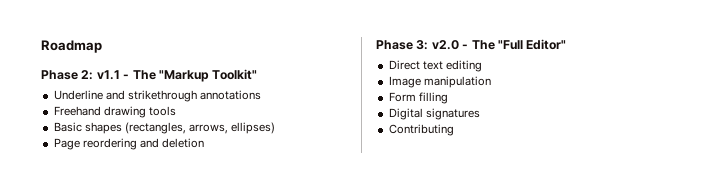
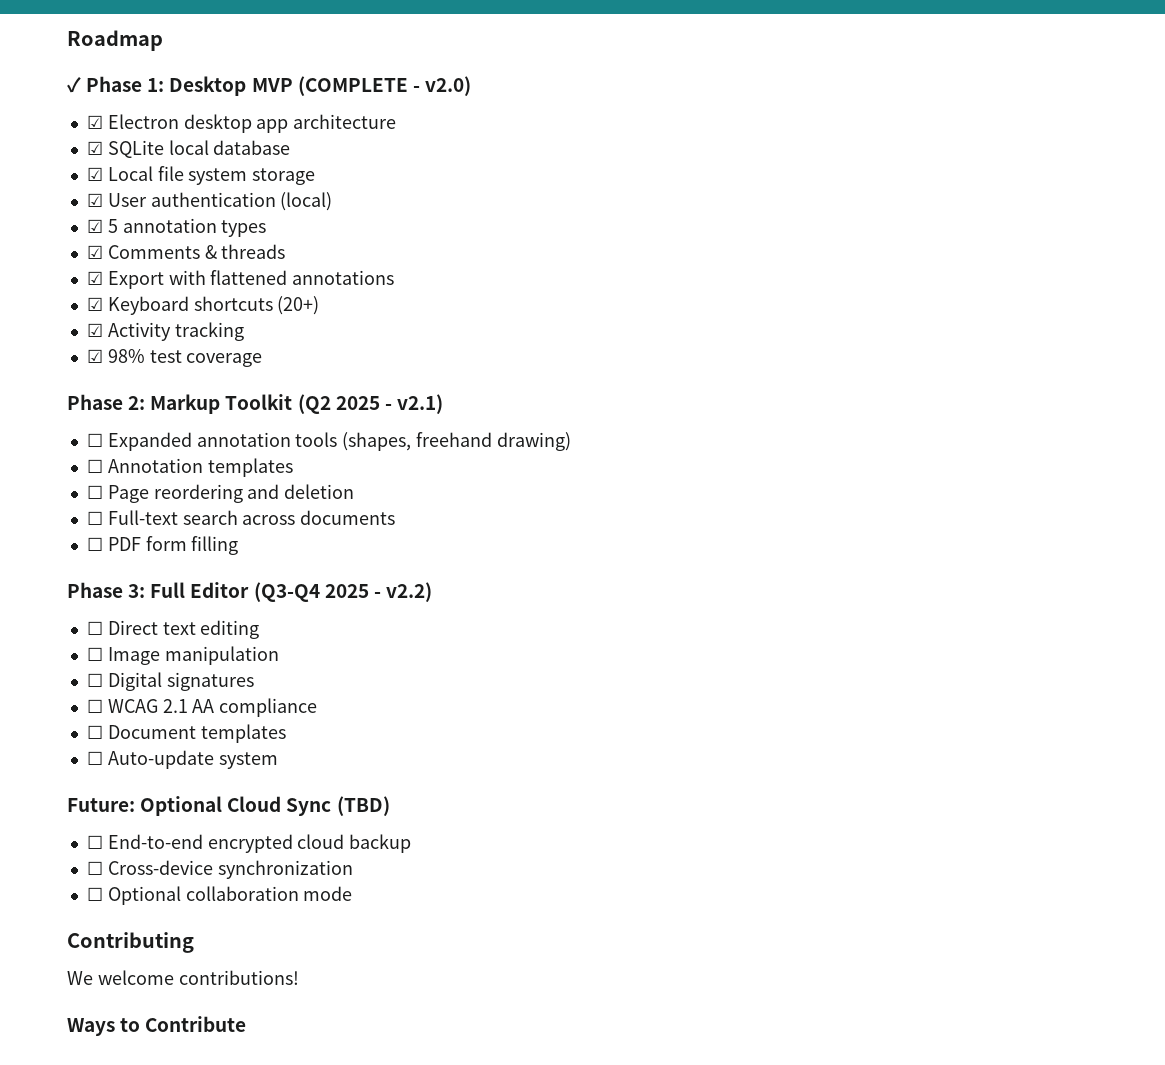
[41,69,258,82] [53,90,261,102] [53,106,176,118] [53,122,276,134] [53,138,204,150] [376,39,567,50] Phase 2: v1.1 - The "Markup Toolkit" // Underline and strikethrough annotations // Freehand drawing tools // Basic shapes (rectangles, arrows, ellipses) // Page reordering and deletion // Phase 3: v2.0 - The "Full Editor" // -> [67,76,471,96] [86,114,397,133] [86,140,291,158] [86,166,316,185] [86,192,333,211] [86,218,267,237] [86,244,286,259] [86,270,395,289] [86,296,320,315] [86,322,244,341] [86,349,263,367] [67,394,443,414] [86,432,571,451] [86,458,293,477] [86,484,355,503] [86,510,396,525] [86,536,239,555] [67,582,432,602] [86,621,103,635] ✓ Phase 1: Desktop MVP (COMPLETE - v2.0) // ☑ Electron desktop app architecture // ☑ SQLite local database // ☑ Local file system storage // ☑ User authentication (local) // ☑ 5 annotation types // ☑ Comments & threads // ☑ Export with flattened annotations // ☑ Keyboard shortcuts (20+) // ☑ Activity tracking // ☑ 98% test coverage // Phase 2: Markup Toolkit (Q2 2025 - v2.1) // ☐ Expanded annotation tools (shapes, freehand drawing) // ☐ Annotation templates // ☐ Page reordering and deletion // ☐ Full-text search across documents // ☐ PDF form filling // Phase 3: Full Editor (Q3-Q4 2025 - v2.2) // ☐
(482, 66) none -> [86,647,103,661] ☐
[388,92,448,104] Form filling // -> [86,673,103,687] ☐
[388,124,454,136] Contributing -> [86,698,318,717] [86,724,286,743] [86,750,278,769] [67,796,390,816] [86,834,412,853] [86,860,353,879] [86,886,353,905] [67,932,194,953] [67,970,299,985] [67,1016,247,1036] ☐ WCAG 2.1 AA compliance // ☐ Document templates // ☐ Auto-update system // Future: Optional Cloud Sync (TBD) // ☐ End-to-end encrypted cloud backup // ☐ Cross-device synchronization // ☐ Optional collaboration mode // Contributing // We welcome contributions! // Ways to Contribute

